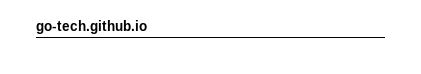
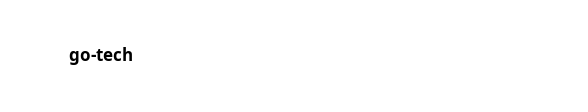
[36,20,147,34] go-tech.github.io -> [69,47,133,65] go-tech

